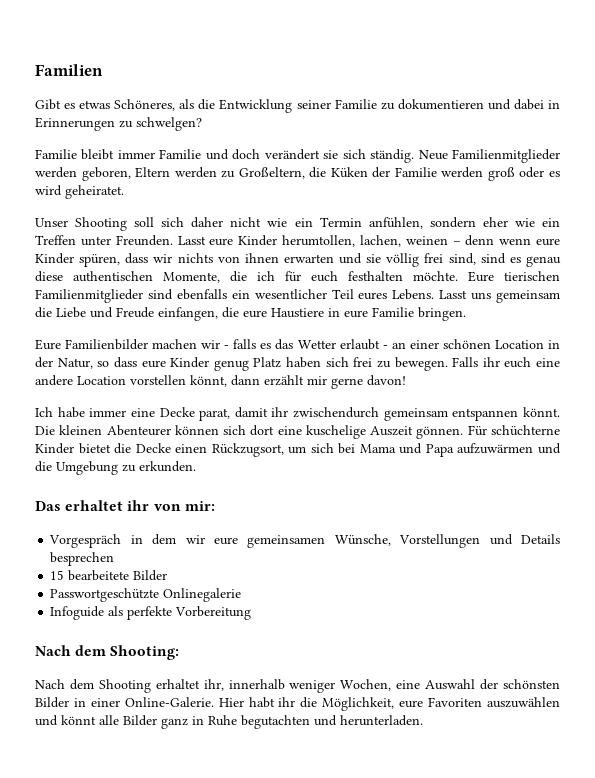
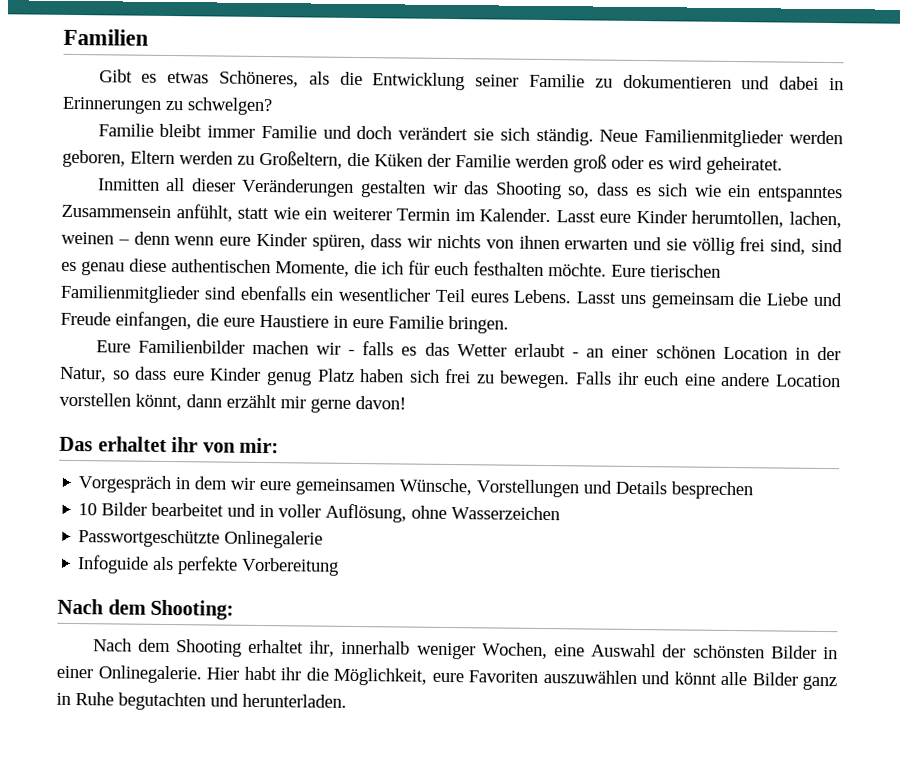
[35,217,560,231] [35,235,173,246] Unser Shooting soll sich daher nicht wie ein Termin anfühlen, sondern eher wie ein Treffen unter Freunden. -> [97,177,843,203] [61,204,552,223] Inmitten all dieser Veränderungen gestalten wir das Shooting so, dass es sich wie ein entspanntes Zusammensein anfühlt, statt wie ein weiterer Termin im Kalender.
[35,407,560,421] [35,425,560,439] [35,443,562,457] [35,461,196,475] // Ich habe immer eine Decke parat, damit ihr zwischendurch gemeinsam entspannen könnt. Die kleinen Abenteurer können sich dort eine kuschelige Auszeit gönnen. Für schüchterne Kinder bietet die Decke einen Rückzugsort, um sich bei Mama und Papa aufzuwärmen und die Umgebung zu erkunden. -> (406, 402) none
[50,570,168,581] 15 bearbeitete Bilder -> [78,502,561,523] 10 Bilder bearbeitet und in voller Auflösung, ohne Wasserzeichen
[124,697,214,707] Online-Galerie. -> [97,665,202,684] Onlinegalerie.

